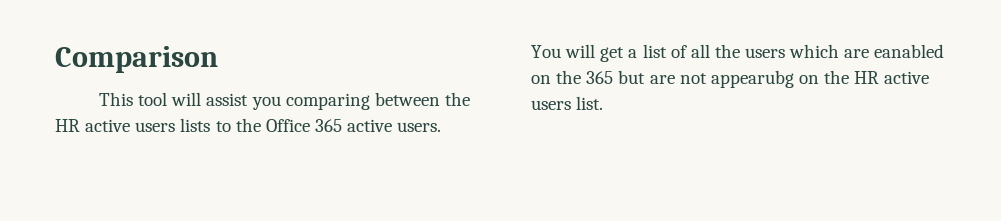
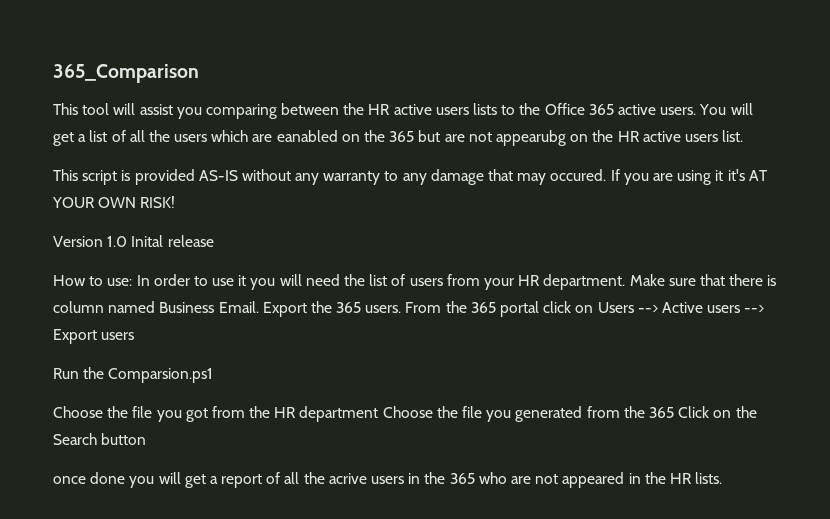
[55,46,218,73] Comparison -> [53,64,199,83] 365_Comparison
(604, 103) none -> [53,169,768,185] [52,196,176,208] [53,235,214,247] [53,274,777,290] [53,301,765,317] [53,329,135,344] [53,367,214,383] [53,406,757,422] [53,433,147,445] [53,472,723,488] // This script is provided AS-IS without any warranty to any damage that may occured. If you are using it it's AT YOUR OWN RISK! // Version 1.0 Inital release // How to use: In order to use it you will need the list of users from your HR department. Make sure that there is column named Business Email. Export the 365 users. From the 365 portal click on Users --> Active users --> Export users // Run the Comparsion.ps1 // Choose the file you got from the HR department Choose the file you generated from the 365 Click on the Search button // once done you will get a report of all the acrive users in the 365 who are not appeared in the HR lists.

